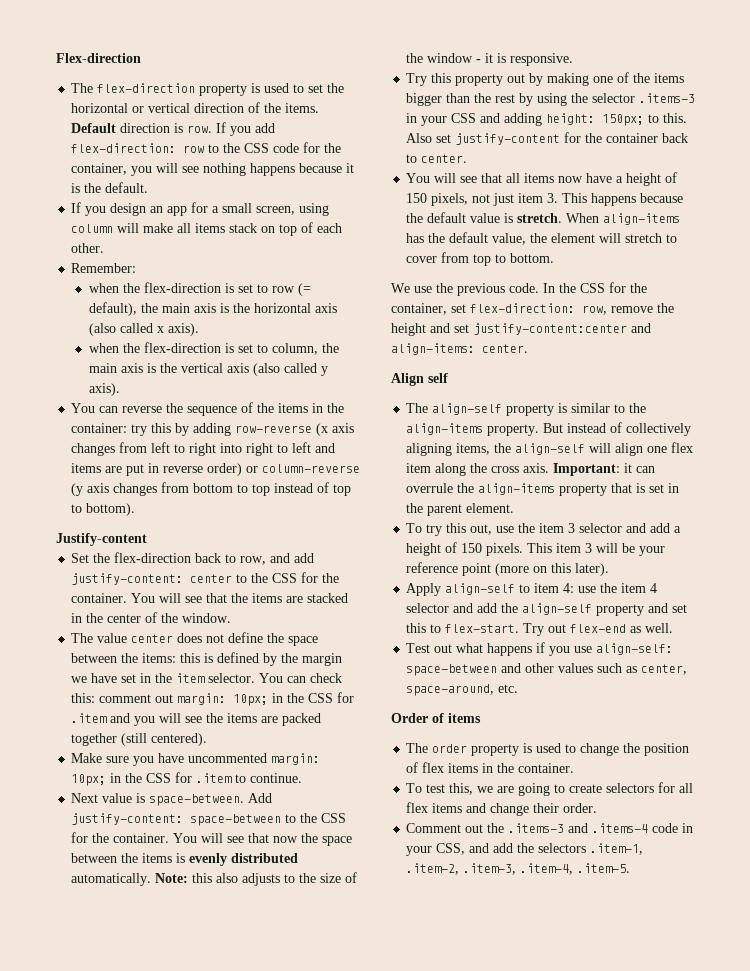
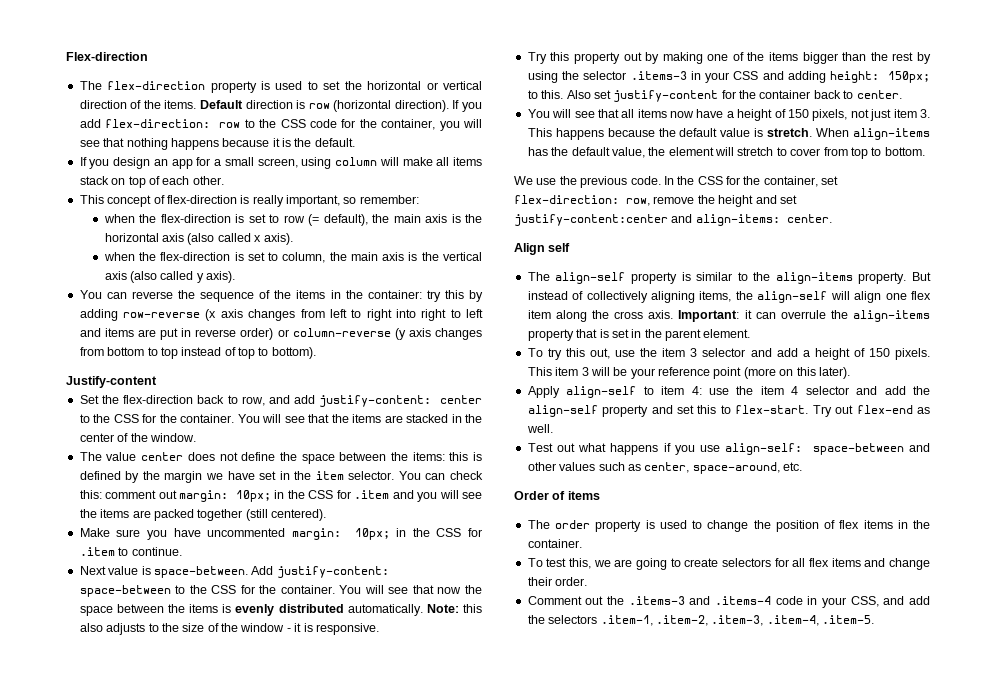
[187,125,213,133] row. -> [308,100,449,112] row (horizontal direction).
(200, 169) none -> [103,138,125,147] that
[71,263,137,273] Remember: -> [79,195,419,207] This concept of flex-direction is really important, so remember:

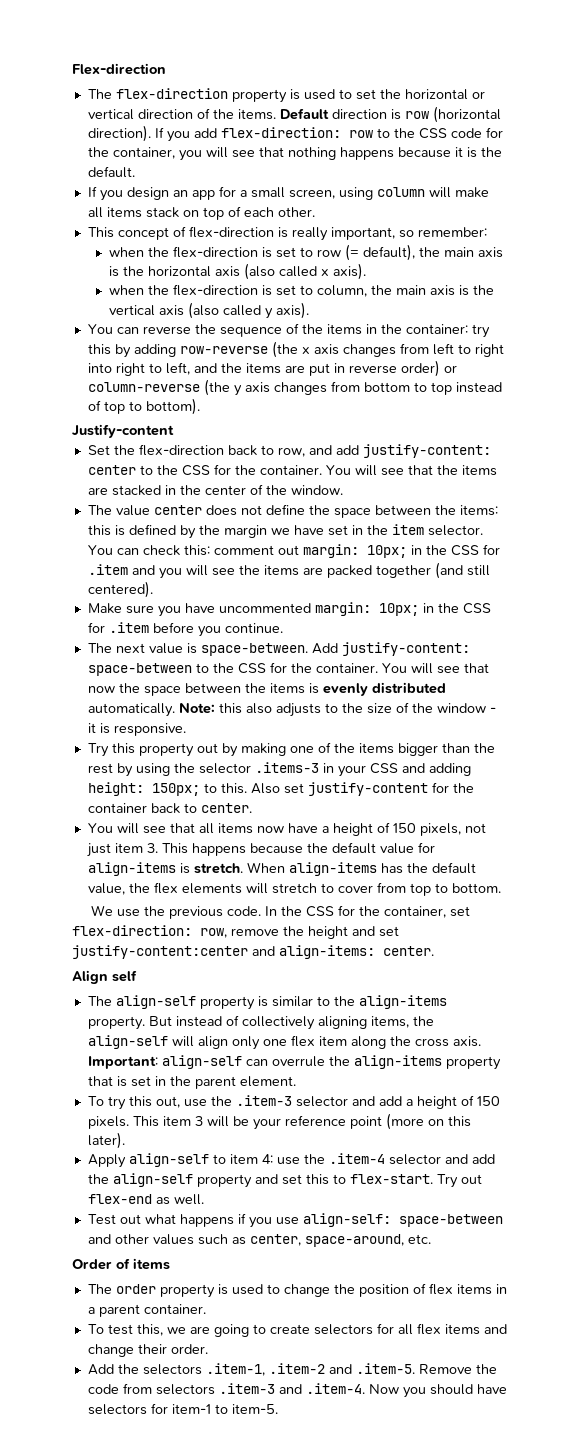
[205,309,217,321] (x -> [271,341,310,358] (the x
[466,309,484,318] [79,328,101,337] left and -> [165,362,242,375] left, and the
[394,328,406,340] (y -> [203,379,242,396] (the y
[245,509,268,521] (still -> [434,562,490,579] (and still
[118,547,129,556] to -> [152,622,221,637] before you
[79,566,106,575] Next -> [87,643,145,653] The next
(751, 132) none -> [417,842,435,853] [87,862,176,876] for align-items
[668,147,714,156] element -> [153,882,242,894] flex elements
(882, 297) none -> [231,1036,260,1050] only
[744,310,752,319] it -> [161,1055,242,1069] align-self
[662,348,698,357] item 3 -> [235,1095,292,1106] .item-3
[760,386,799,395] item 4 -> [328,1153,385,1164] .item-4
[913,520,930,529] the -> [87,1304,140,1317] a parent
[527,596,931,608] [527,615,874,626] Comment out the .items-3 and .items-4 code in your CSS, and add the selectors .item-1, .item-2, .item-3, .item-4, .item-5. -> [87,1363,497,1376] [87,1383,507,1398] [87,1403,278,1415] Add the selectors .item-1, .item-2 and .item-5. Remove the code from selectors .item-3 and .item-4. Now you should have selectors for item-1 to item-5.

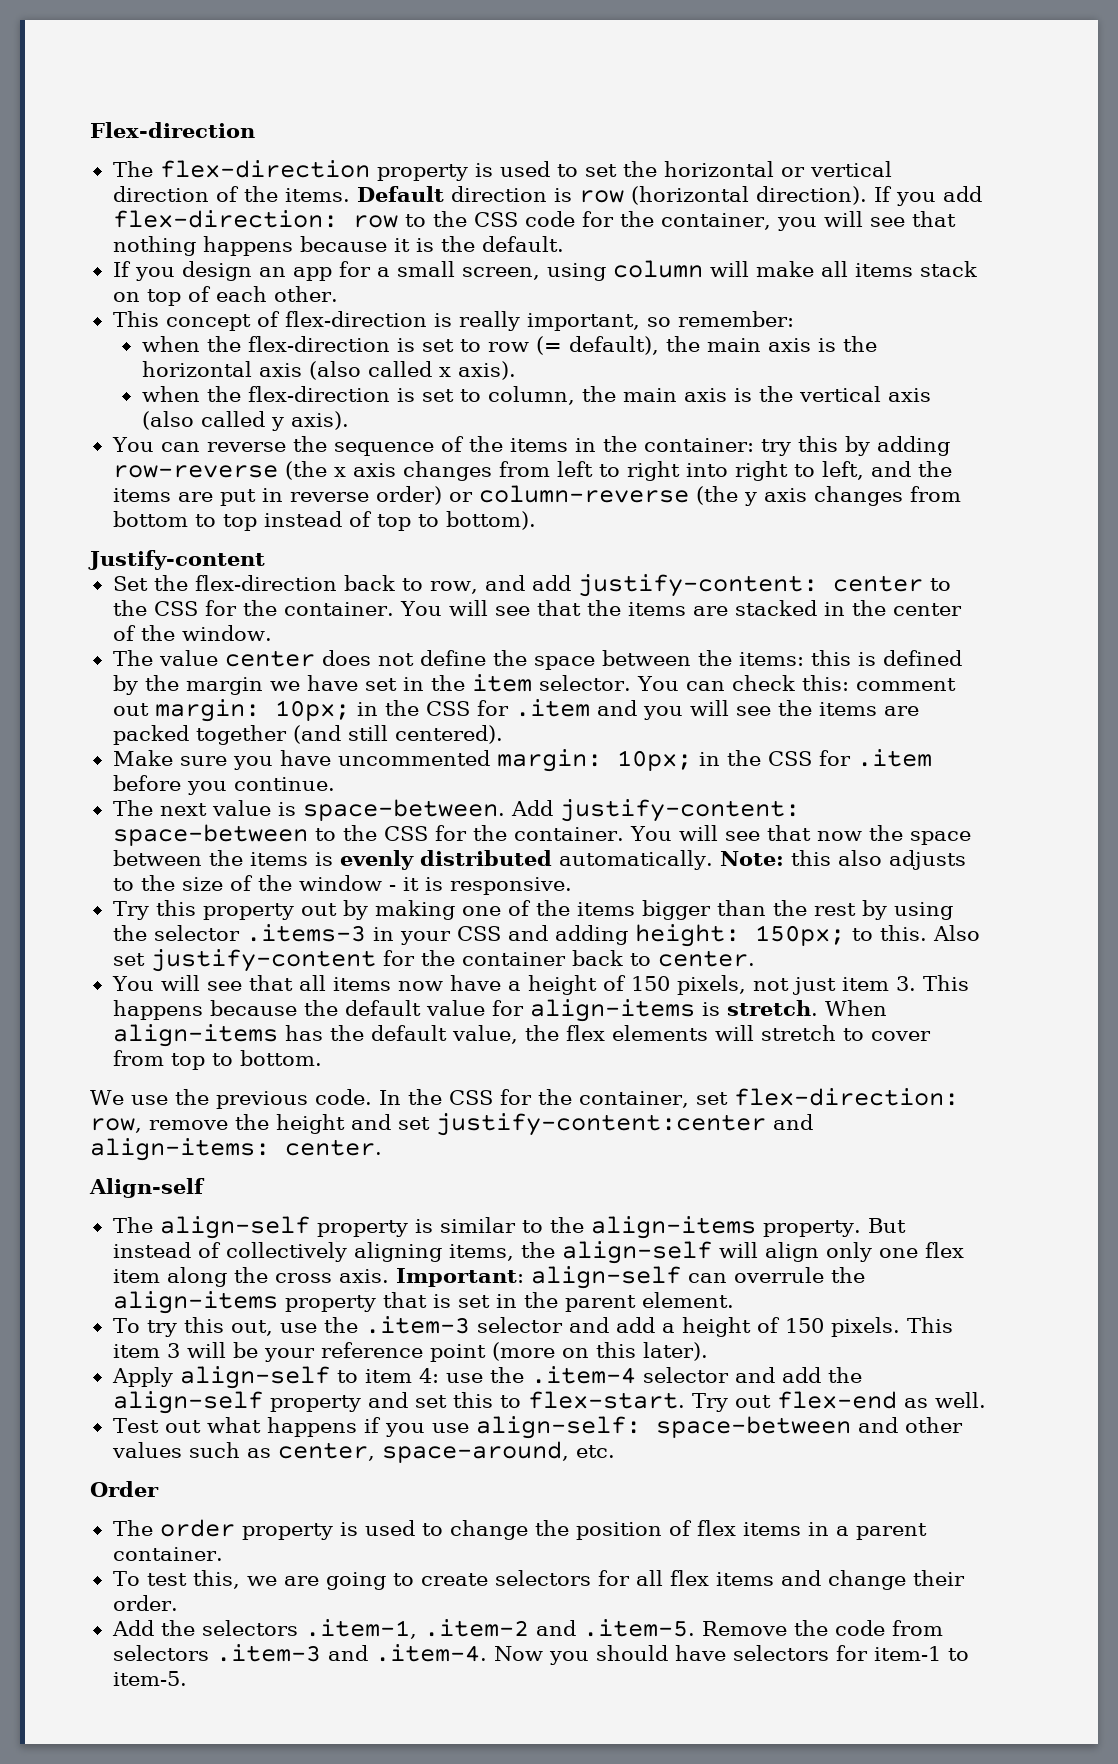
[72,970,137,984] Align self -> [89,1178,205,1198] Align-self
[116,1258,170,1270] of items -> (159, 1489) none

